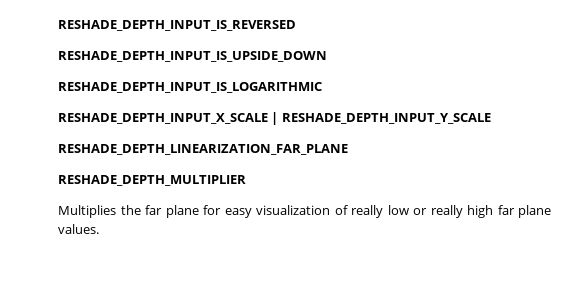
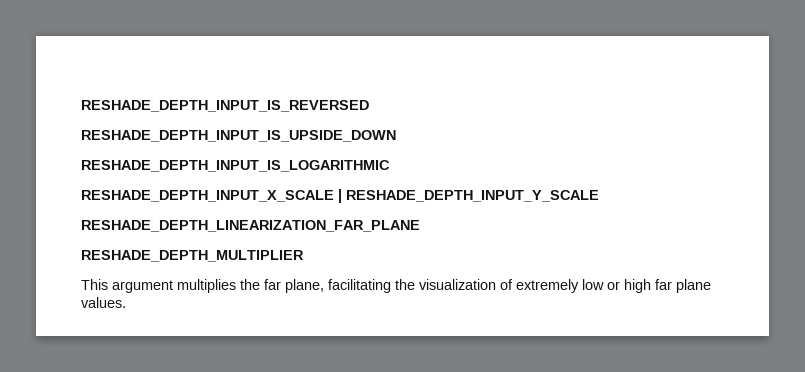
[58,205,252,218] Multiplies the far plane for easy -> [81,279,415,293] This argument multiplies the far plane, facilitating the
[351,205,383,218] really -> [516,279,579,293] extremely
[430,205,463,218] really -> (620, 285) none

